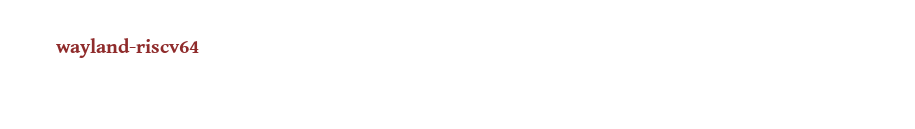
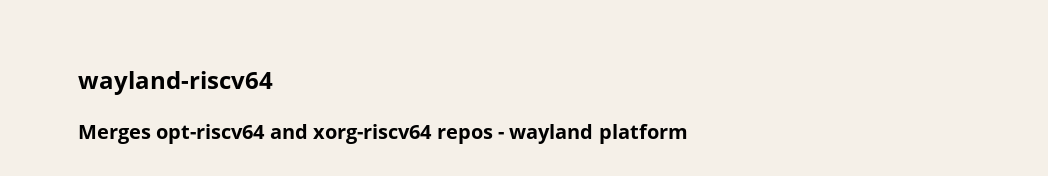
(199, 48) none -> [78,124,688,144] // Merges opt-riscv64 and xorg-riscv64 repos - wayland platform

